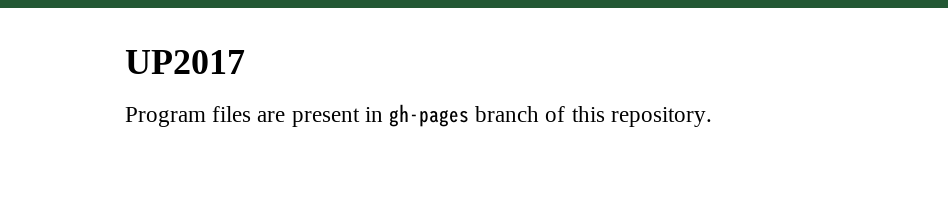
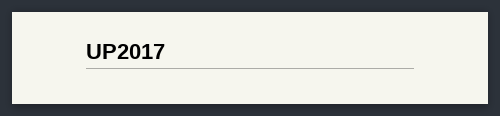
[125,104,712,127] // Program files are present in gh-pages branch of this repository. -> (165, 51) none

